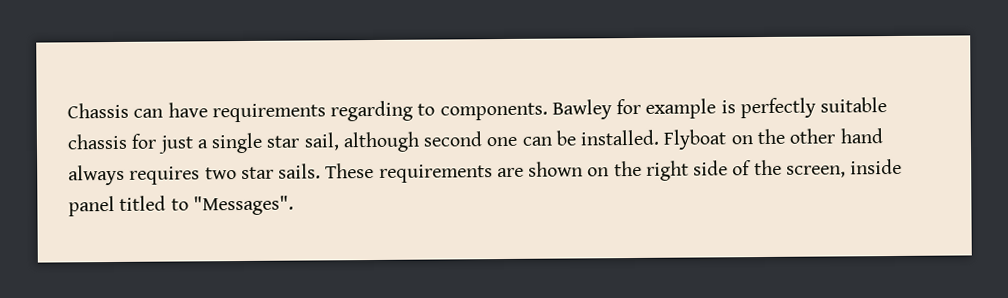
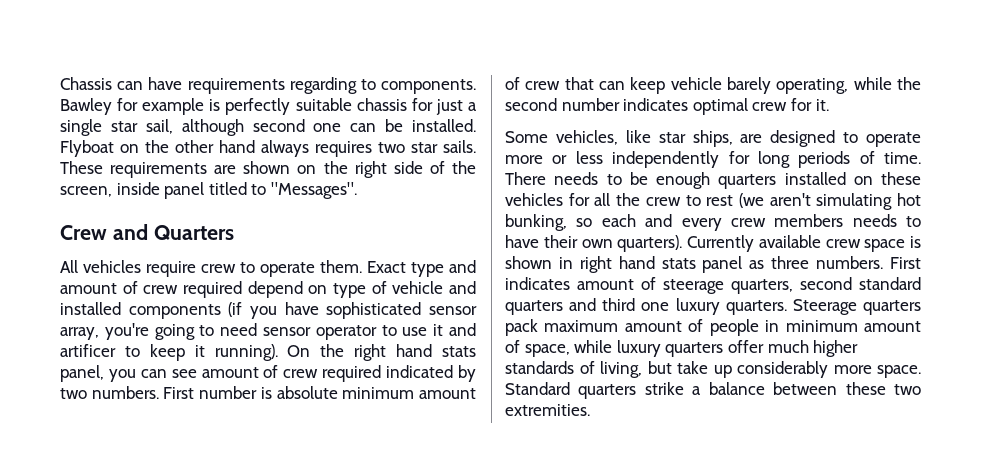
(294, 205) none -> [60,224,234,240] [60,260,476,277] [60,281,477,298] [60,302,477,319] [60,323,476,340] [60,344,477,361] [60,365,477,382] [60,386,477,399] [505,77,921,94] [505,98,829,115] [505,130,921,147] [505,151,921,168] [505,172,921,189] [505,193,921,210] [505,214,921,231] [505,235,921,252] [505,256,921,273] [505,277,921,294] [505,298,921,315] [505,319,921,336] [505,340,859,357] [505,361,921,378] [505,382,921,399] [505,404,590,416] // Crew and Quarters // All vehicles require crew to operate them. Exact type and amount of crew required depend on type of vehicle and installed components (if you have sophisticated sensor array, you're going to need sensor operator to use it and artificer to keep it running). On the right hand stats panel, you can see amount of crew required indicated by two numbers. First number is absolute minimum amount of crew that can keep vehicle barely operating, while the second number indicates optimal crew for it. // Some vehicles, like star ships, are designed to operate more or less independently for long periods of time. There needs to be enough quarters installed on these vehicles for all the crew to rest (we aren't simulating hot bunking, so each and every crew members needs to have their own quarters). Currently available crew space is shown in right hand stats panel as three numbers. First indicates amount of steerage quarters, second standard quarters and third one luxury quarters. Steerage quarters pack maximum amount of people in minimum amount of space, while luxury quarters offer much higher standards of living, but take up considerably more space. Standard quarters strike a balance between these two extremities.

